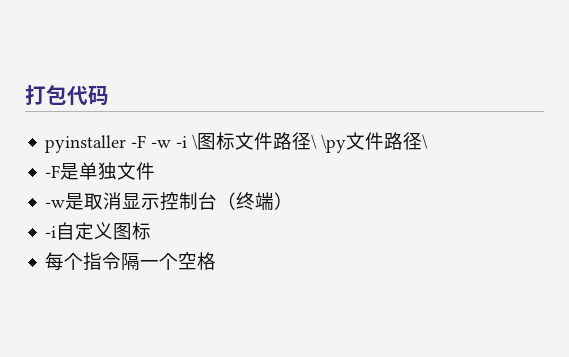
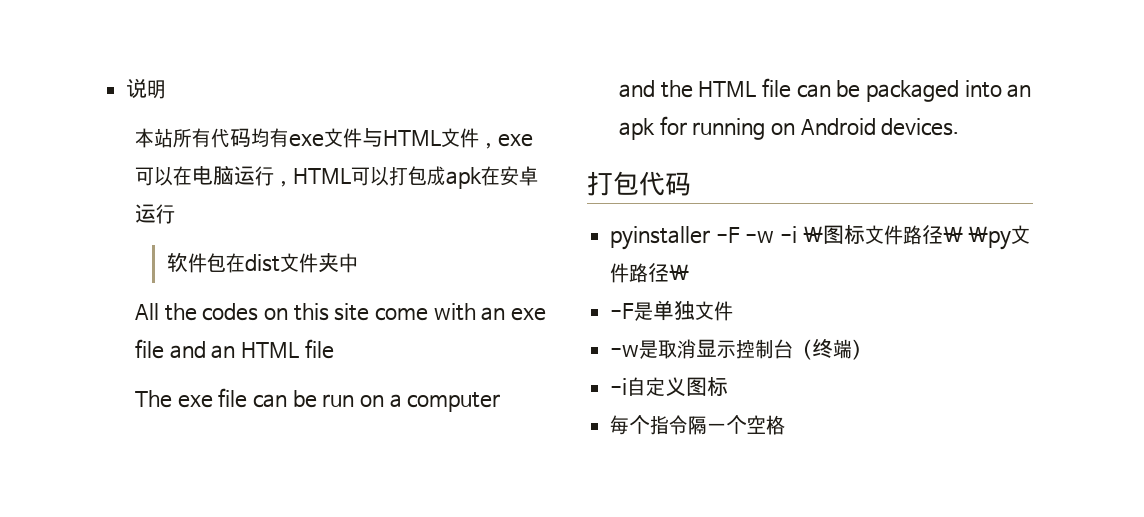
(25, 95) none -> [126,78,167,99] [134,128,533,149] [134,165,538,189] [134,204,175,224] [166,252,358,273] [134,303,546,321] [134,339,334,359] [134,388,501,412] [618,78,1032,102] [618,116,960,140] 说明 // 本站所有代码均有exe文件与HTML文件，exe可以在电脑运行，HTML可以打包成apk在安卓运行 // 软件包在dist文件夹中 // All the codes on this site come with an exe file and an HTML file // The exe file can be run on a computer // and the HTML file can be packaged into an apk for running on Android devices. //

